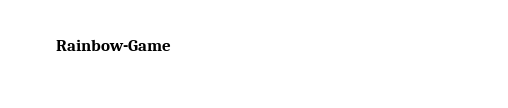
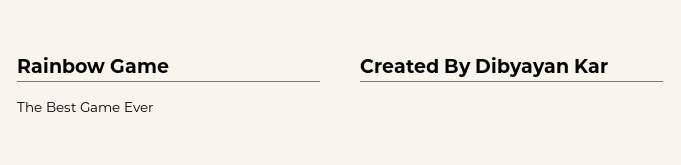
[56,39,171,51] Rainbow-Game -> [17,57,170,73] [17,102,153,112] [360,57,609,77] Rainbow Game // The Best Game Ever // Created By Dibyayan Kar

